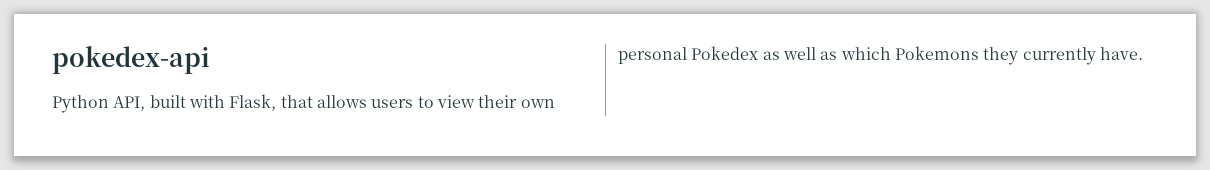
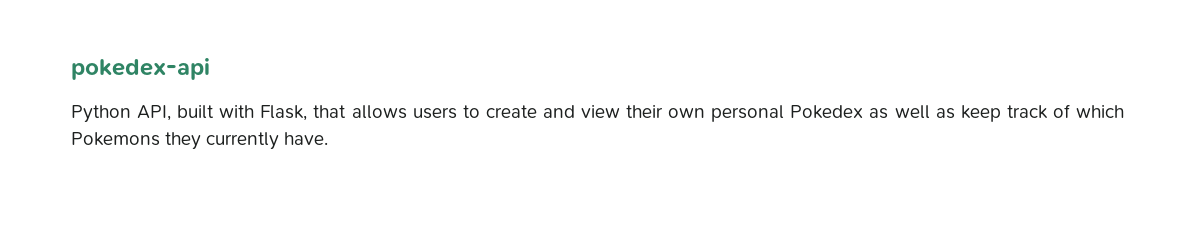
(434, 102) none -> [485,105,575,118] create and
(838, 55) none -> [960,104,1070,122] keep track of

